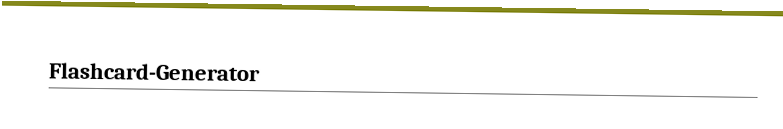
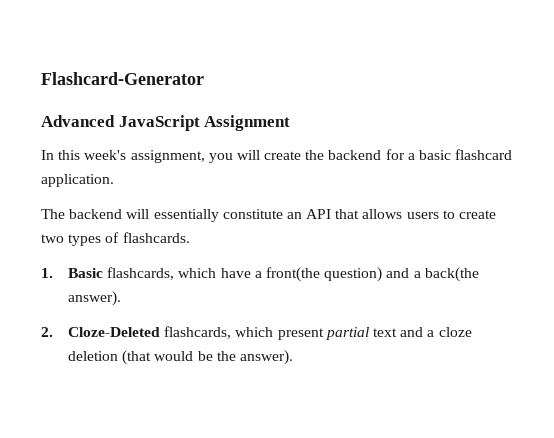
(260, 72) none -> [41,115,291,131] [41,149,513,163] [41,174,114,187] [41,209,497,222] [41,232,190,246] [41,267,479,282] [68,291,122,306] [41,326,472,340] [68,350,294,365] // Advanced JavaScript Assignment // In this week's assignment, you will create the backend for a basic flashcard application. // The backend will essentially constitute an API that allows users to create two types of flashcards. // 1. Basic flashcards, which have a front(the question) and a back(the answer). // 2. Cloze-Deleted flashcards, which present partial text and a cloze deletion (that would be the answer).

